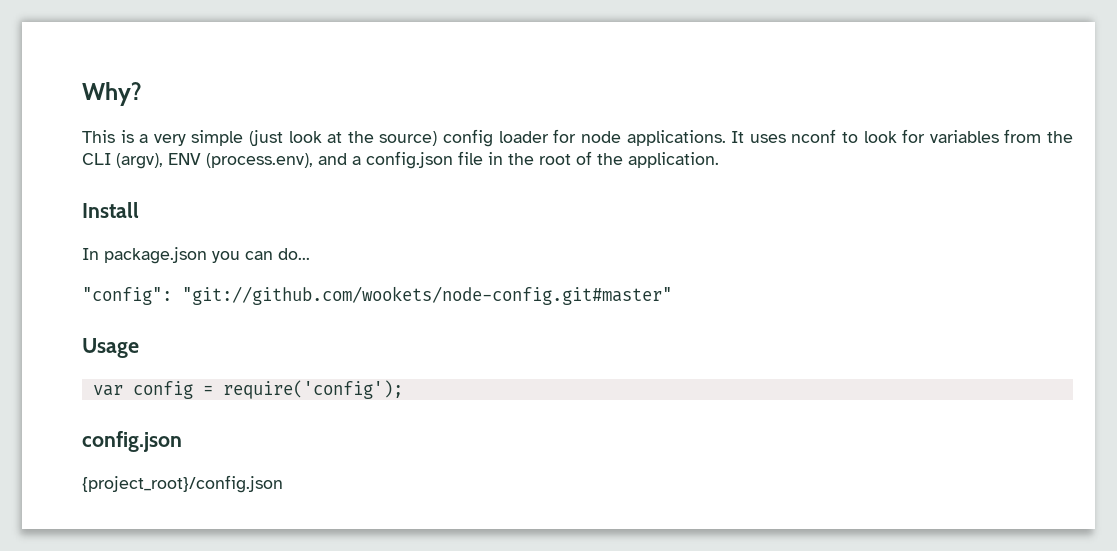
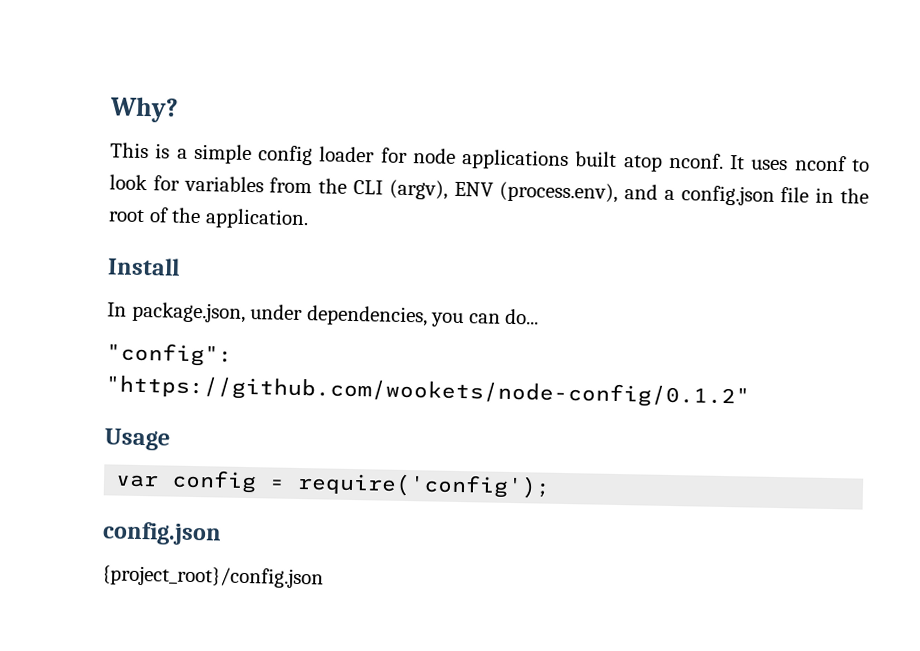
[153,129,726,147] very simple (just look at the source) config loader for node applications. -> [193,143,724,172] simple config loader for node applications built atop nconf.
[104,247,207,264] package.json -> [131,301,428,327] package.json, under dependencies,
[182,286,672,305] "git://github.com/wookets/node-config.git#master" -> [105,374,750,409] "https://github.com/wookets/node-config/0.1.2"

